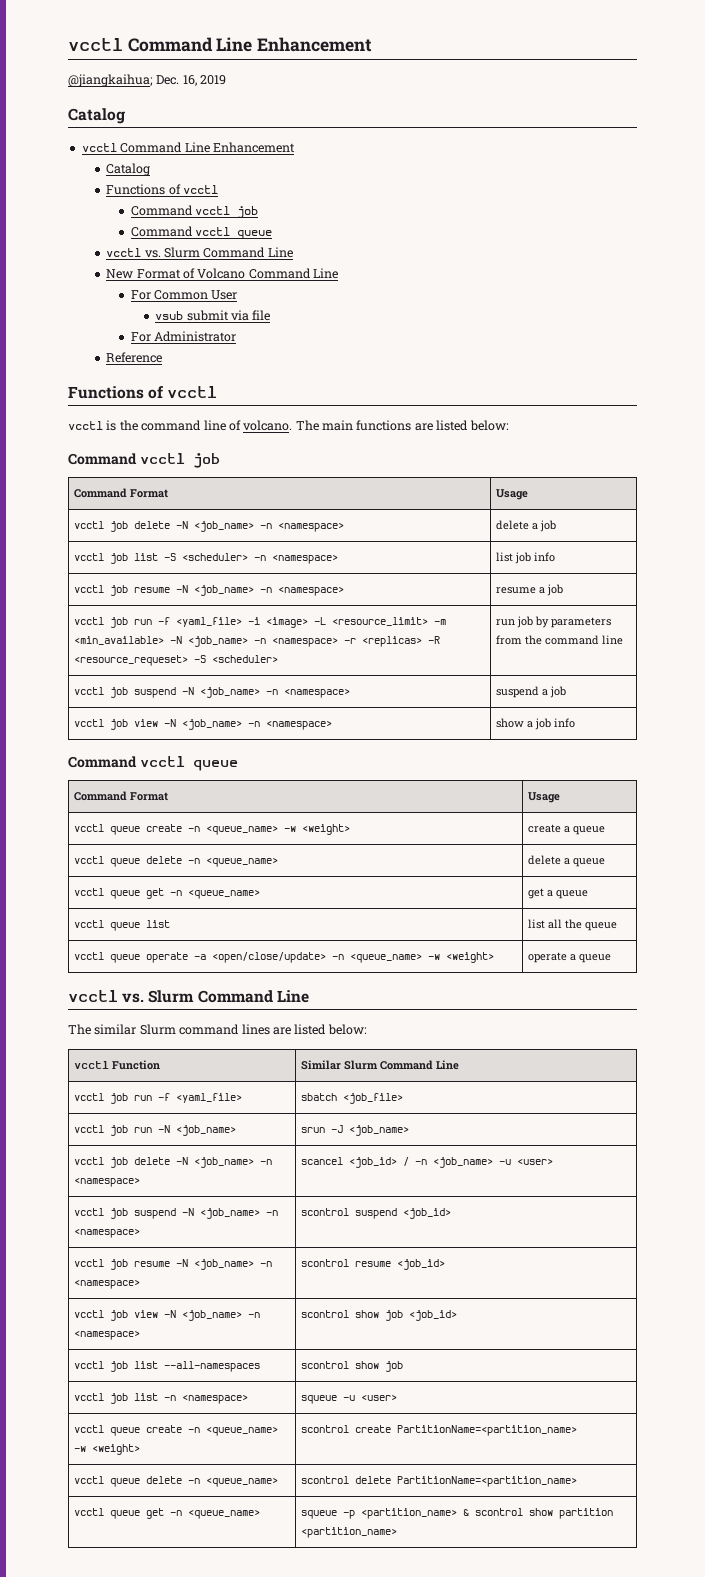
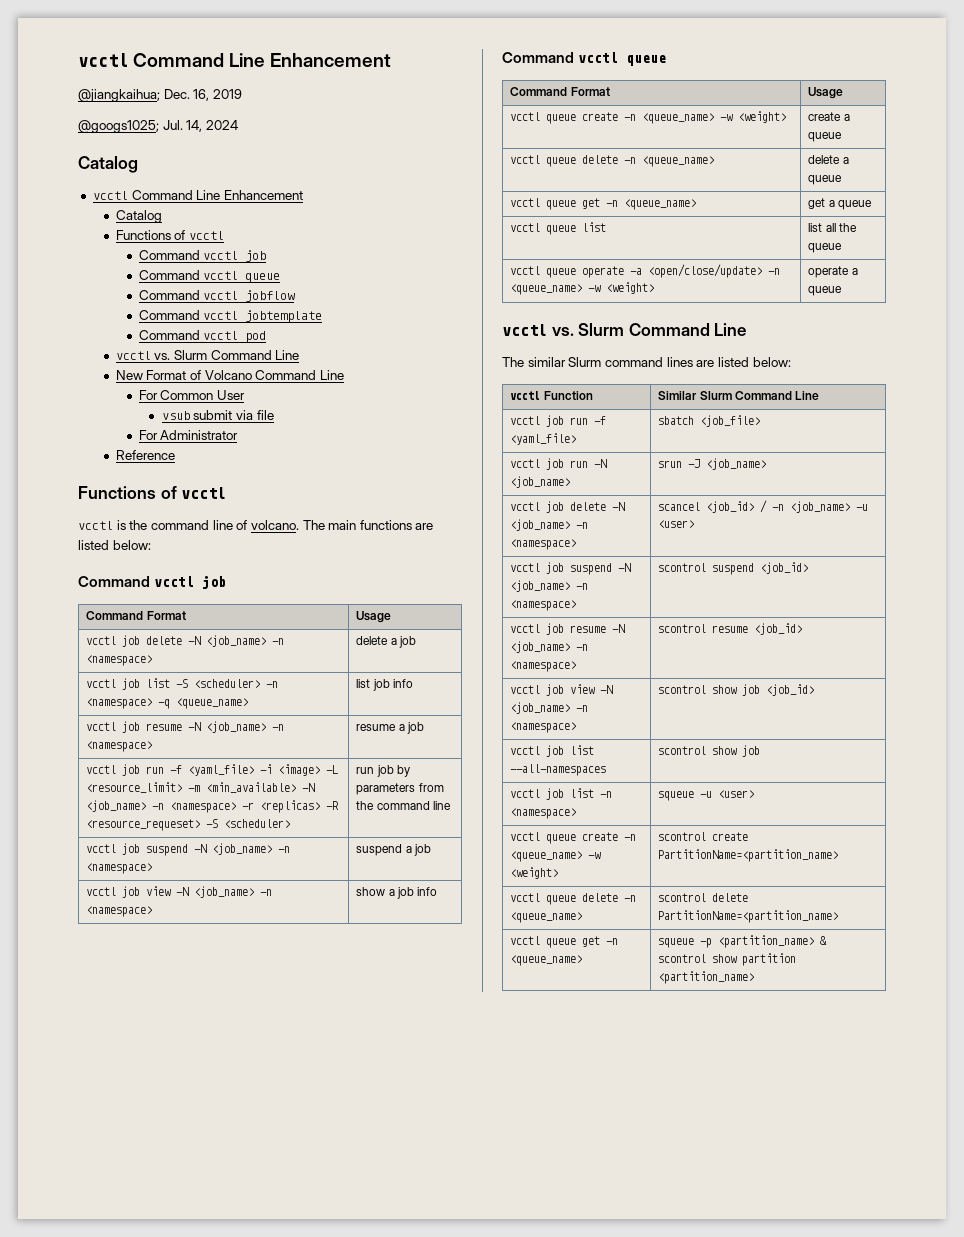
(227, 80) none -> [78,120,238,133] // @googs1025; Jul. 14, 2024
(273, 234) none -> [138,290,296,302] [138,310,323,323] [138,330,267,343] // Command vcctl jobflow // Command vcctl jobtemplate // Command vcctl pod
(338, 559) none -> [158,698,249,709] -q <queue_name>

